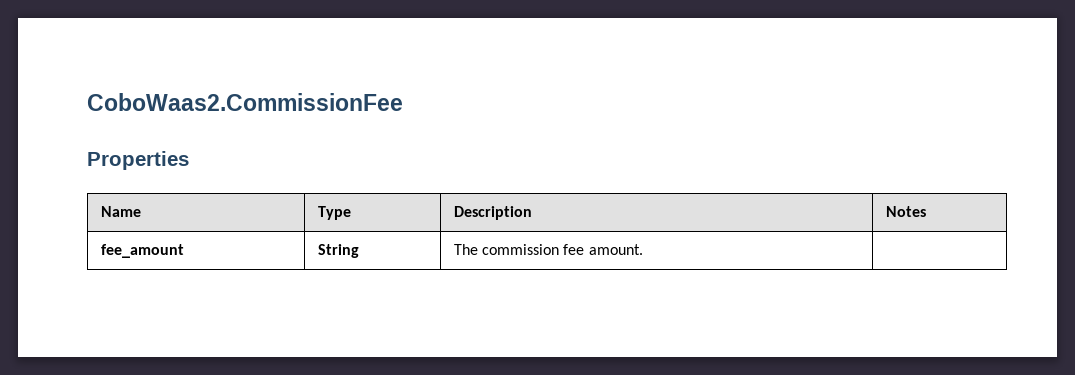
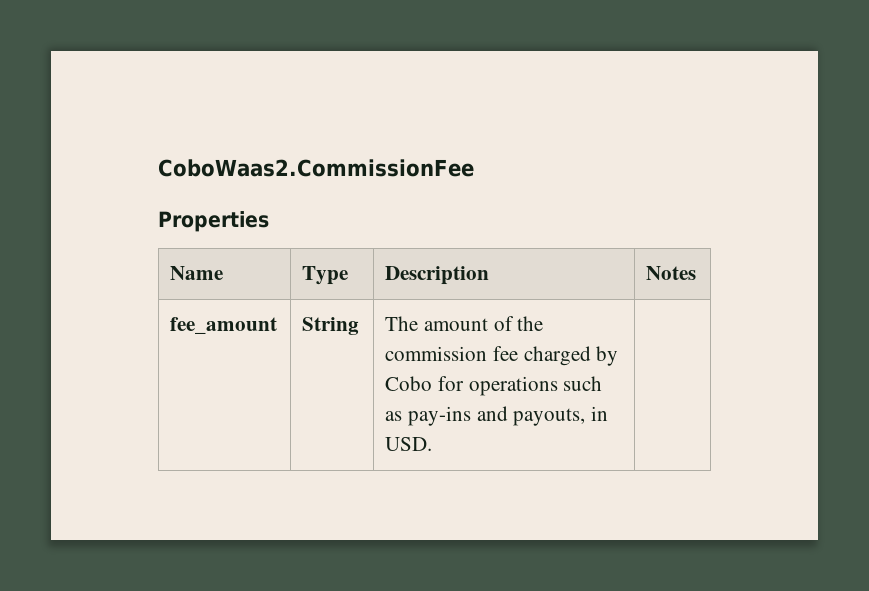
[482,244,643,255] commission fee amount. -> [423,316,544,331] [385,346,619,366] [385,376,603,396] [385,406,608,426] [385,437,433,451] amount of the commission fee charged by Cobo for operations such as pay-ins and payouts, in USD.

